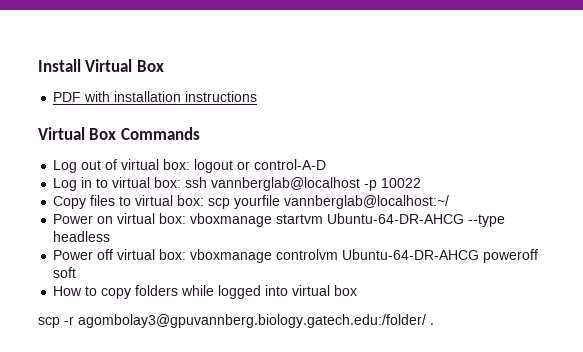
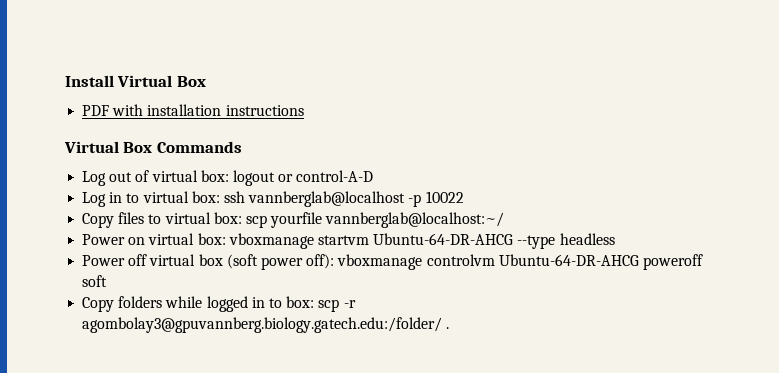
[159,249,187,260] box: -> [198,254,335,270] box (soft power off):
[53,285,358,299] How to copy folders while logged into virtual box // -> [82,296,315,312] Copy folders while logged in to box:

